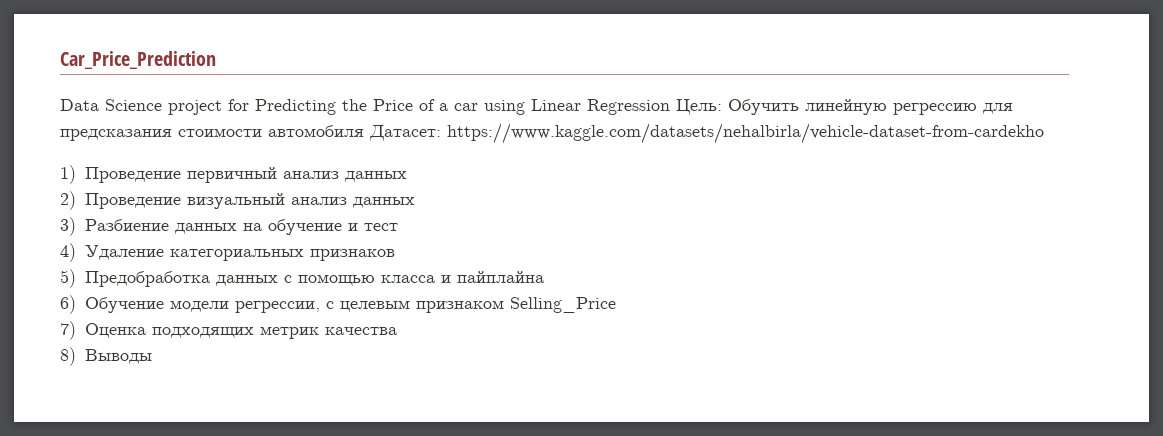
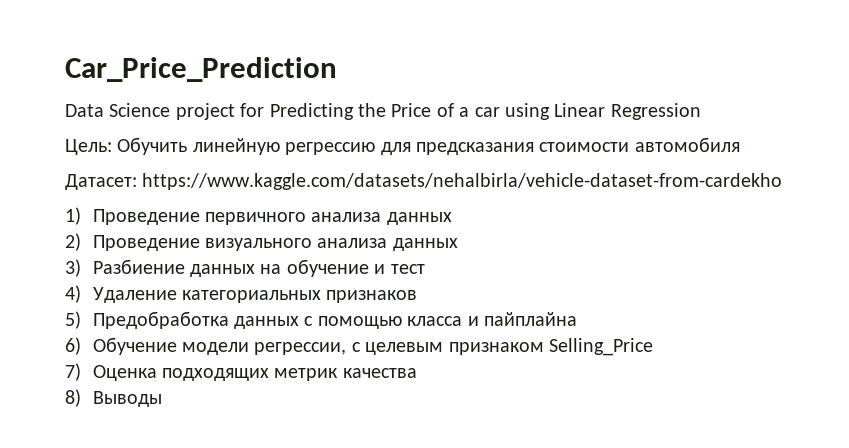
(670, 107) none -> (701, 111) //
(364, 131) none -> (740, 144) //
[186,167,339,183] первичный анализ -> [204,212,382,225] первичного анализа
[186,193,347,209] визуальный анализ -> [204,238,388,251] визуального анализа

